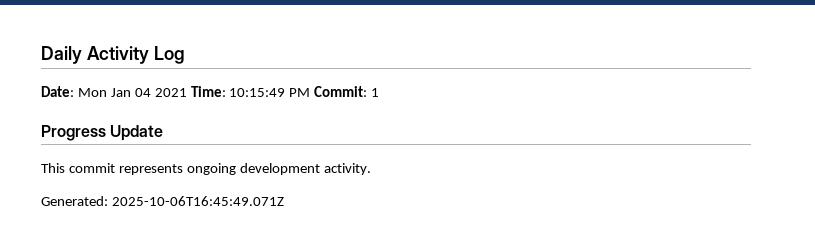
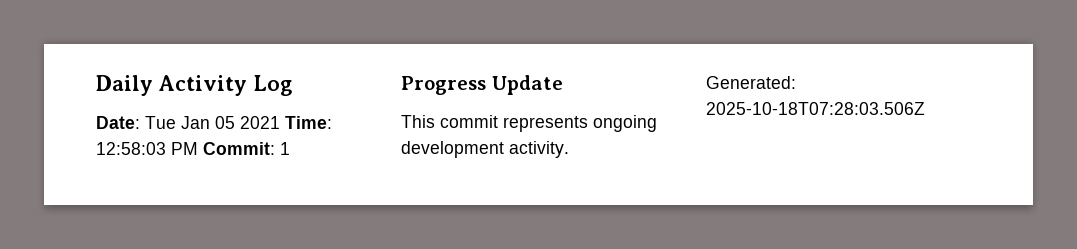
[77,88,151,97] Mon Jan 04 -> [145,116,235,129] Tue Jan 05
[229,88,286,97] 10:15:49 -> [96,142,166,155] 12:58:03
[111,196,284,206] 2025-10-06T16:45:49.071Z -> [706,102,925,115] 2025-10-18T07:28:03.506Z

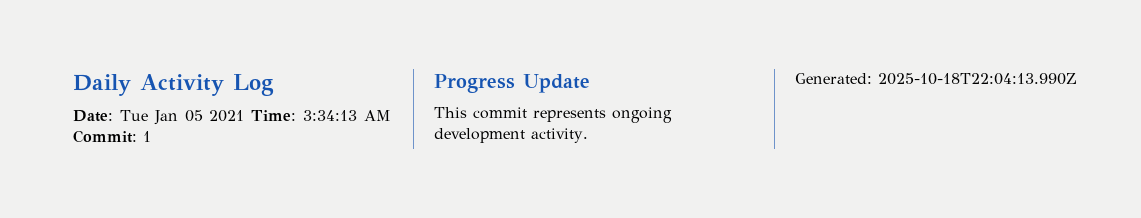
[96,142,198,155] 12:58:03 PM -> [303,110,391,121] 3:34:13 AM
[706,102,925,115] 2025-10-18T07:28:03.506Z -> [878,73,1077,85] 2025-10-18T22:04:13.990Z

